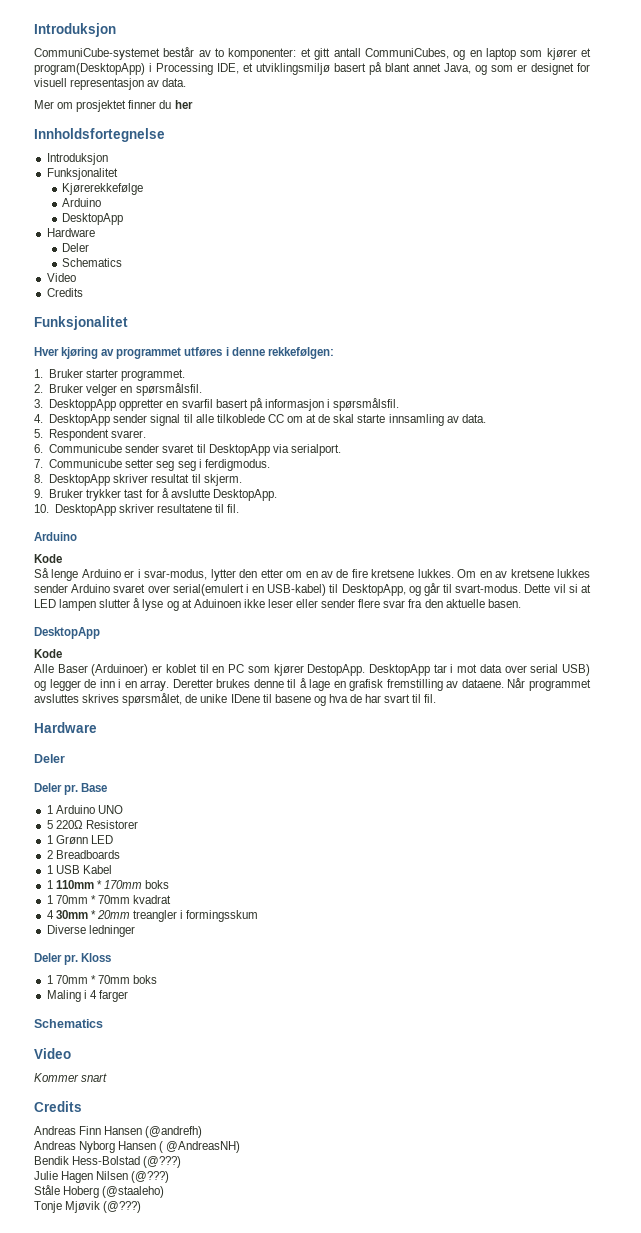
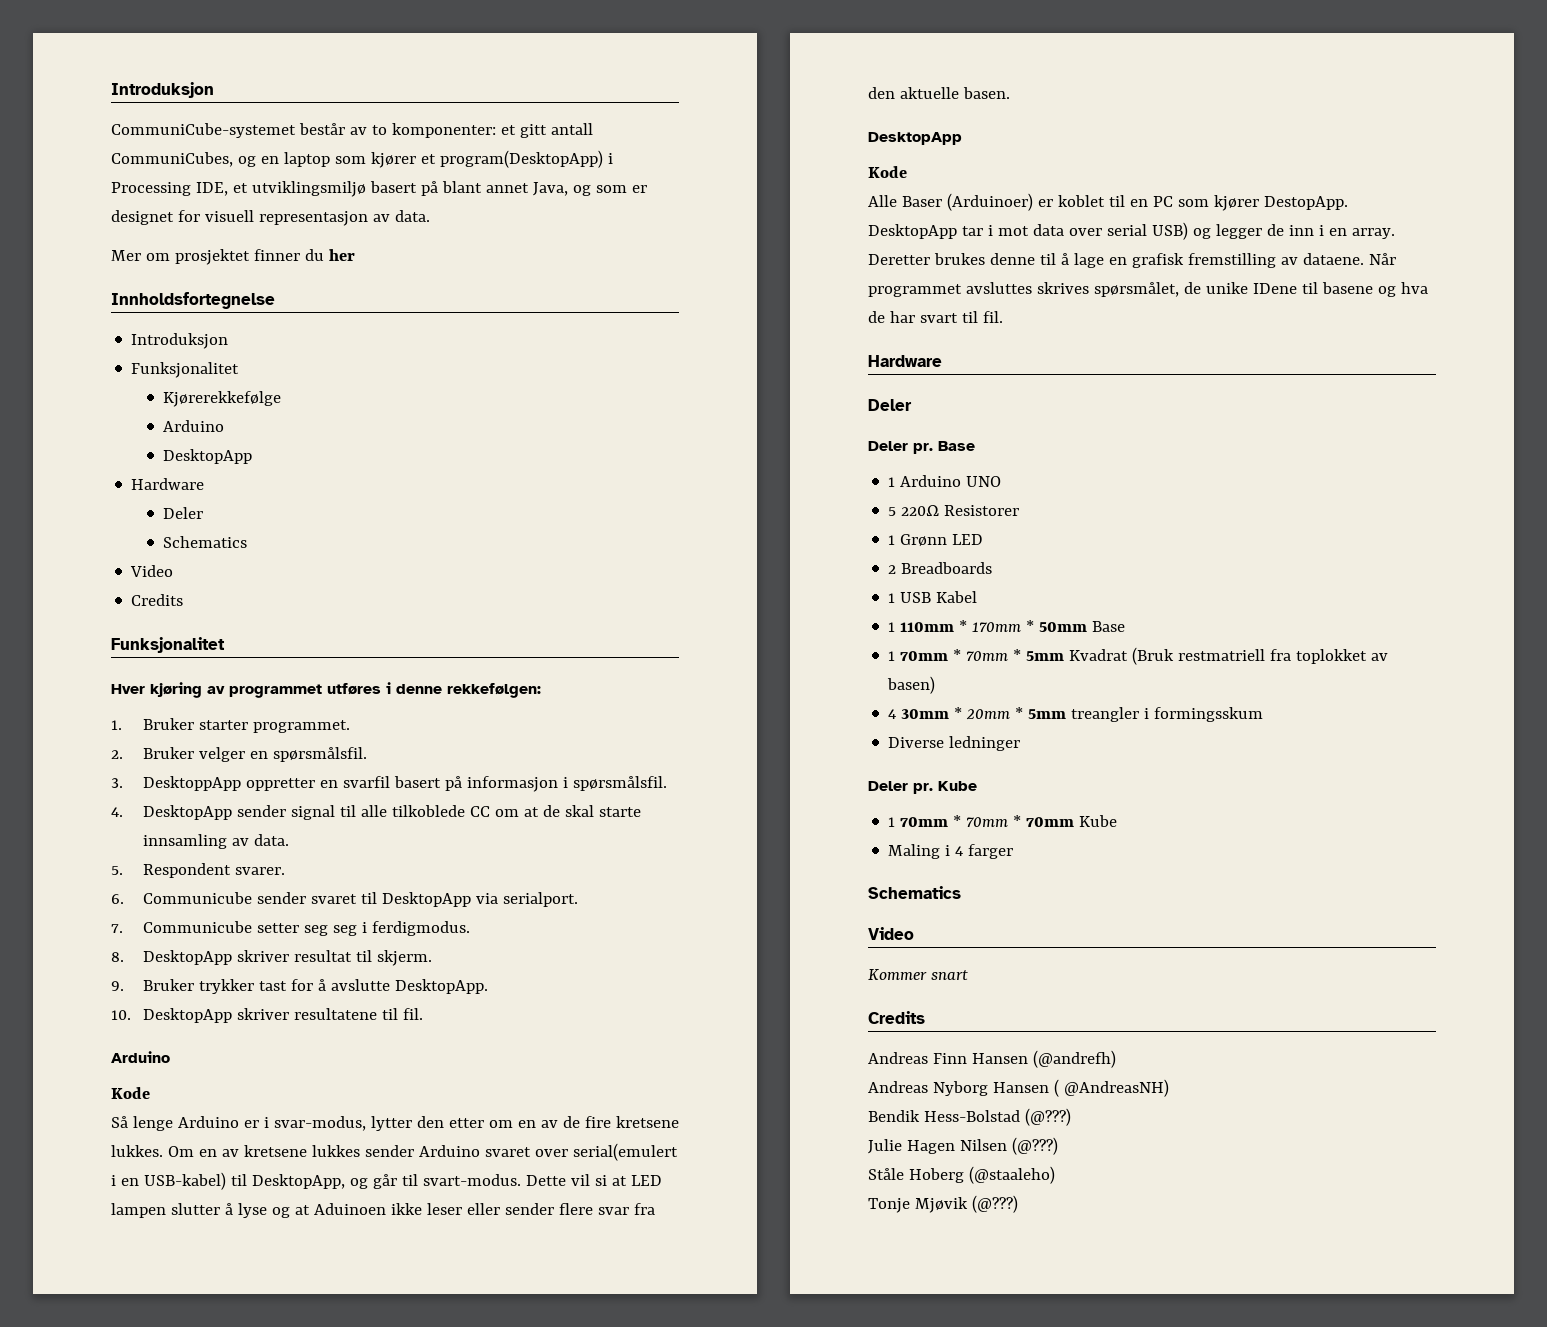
[145,880,170,889] [46,895,172,904] boks // 1 70mm * 70mm kvadrat -> [1026,620,1126,632] [888,647,1389,665] [887,676,936,694] * 50mm Base // 1 70mm * 70mm * 5mm Kvadrat (Bruk restmatriell fra toplokket av basen)
(130, 914) none -> [1015,707,1067,719] * 5mm
[81,953,112,962] [46,975,158,984] Kloss // 1 70mm * 70mm boks -> [938,781,977,791] [888,815,1118,827] Kube // 1 70mm * 70mm * 70mm Kube

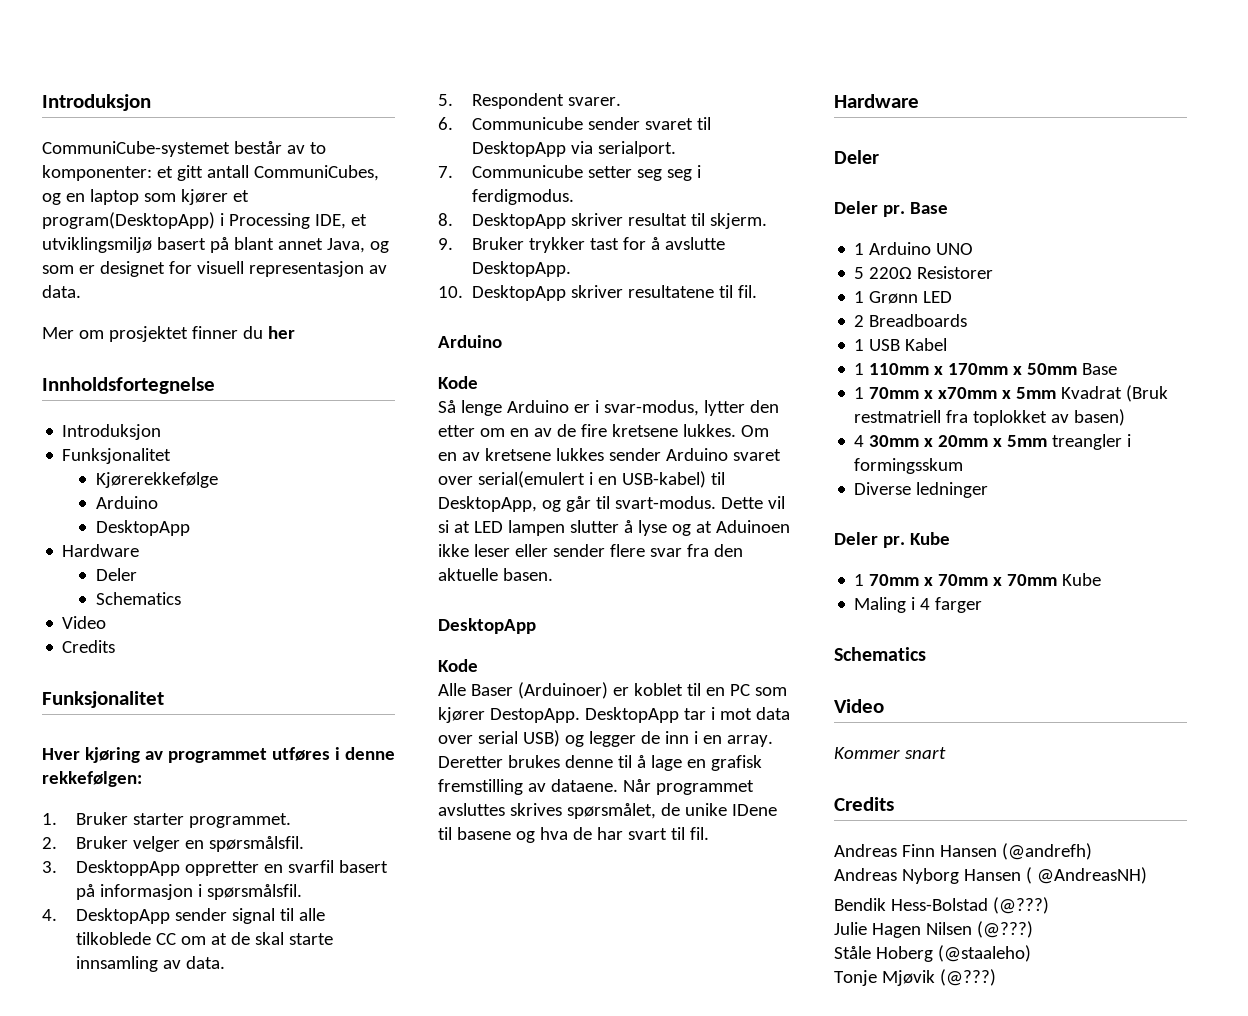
[959,620,1035,632] * 170mm * -> [934,363,1023,375] x 170mm x
[953,649,1022,661] * 70mm * -> [924,387,1012,399] x x70mm x
[954,707,1024,720] * 20mm * -> [924,435,1003,447] x 20mm x
[953,815,1022,827] * 70mm * -> [924,574,1003,586] x 70mm x

